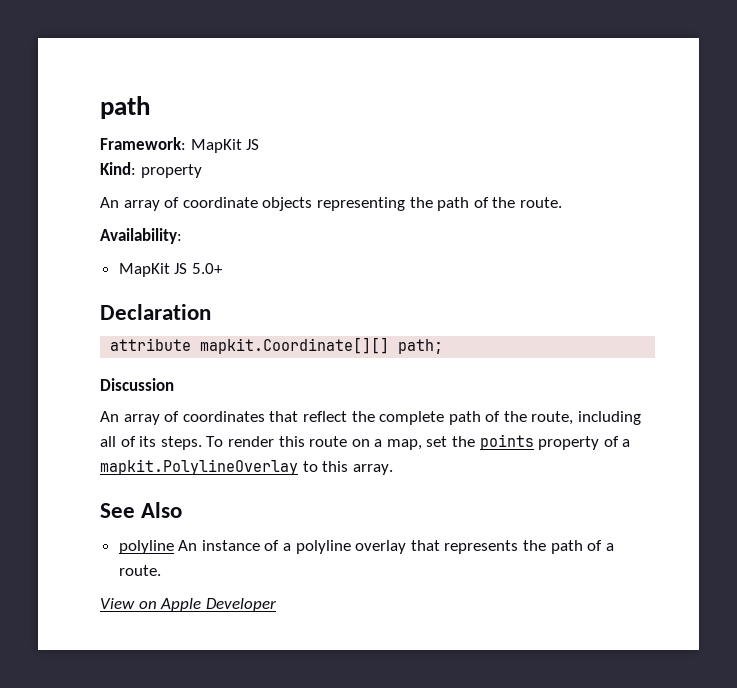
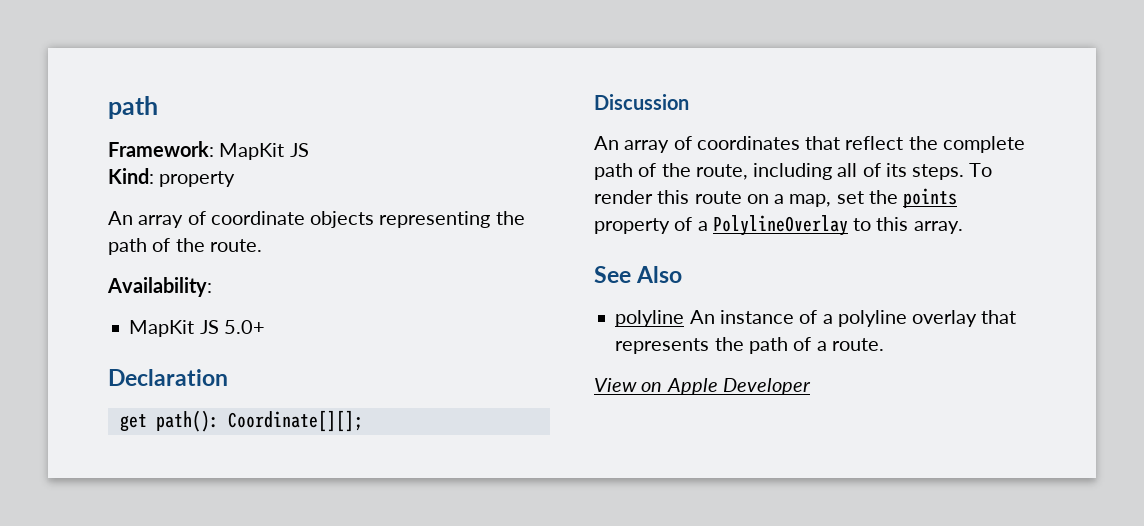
[110,337,444,354] attribute mapkit.Coordinate[][] path; -> [119,410,363,432] get path(): Coordinate[][];
[100,459,298,475] mapkit.PolylineOverlay -> [712,215,848,236] PolylineOverlay

